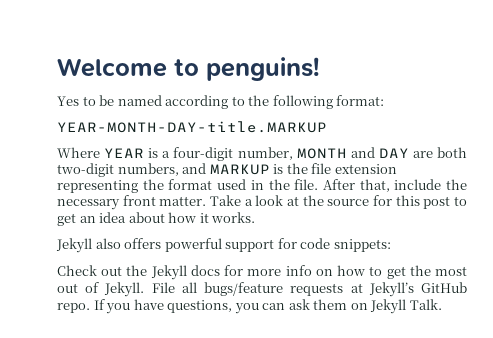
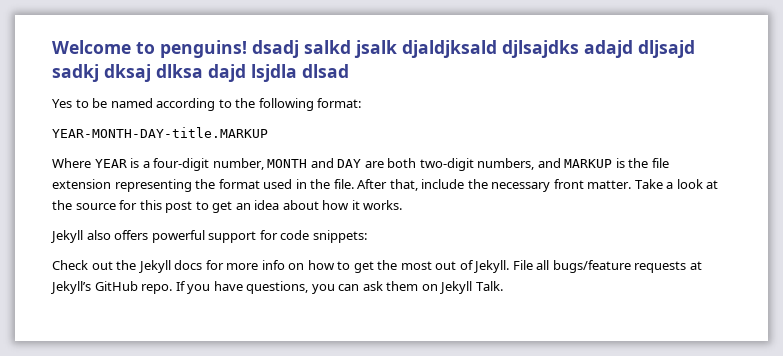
(320, 69) none -> [252,40,695,58] [52,64,349,82] dsadj salkd jsalk djaldjksald djlsajdks adajd dljsajd sadkj dksaj dlksa dajd lsjdla dlsad

